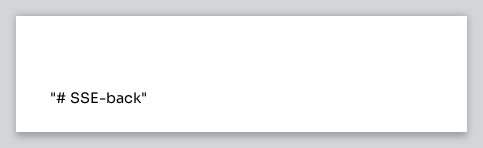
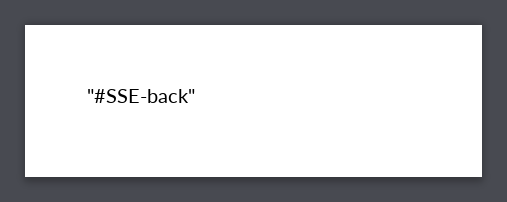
[50,92,147,104] "# SSE-back" -> [87,89,195,103] "#SSE-back"

